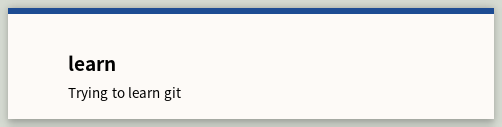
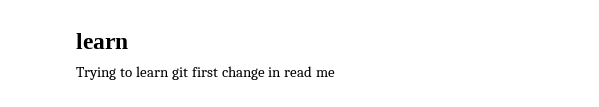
(181, 94) none -> [191,66,336,80] first change in read me

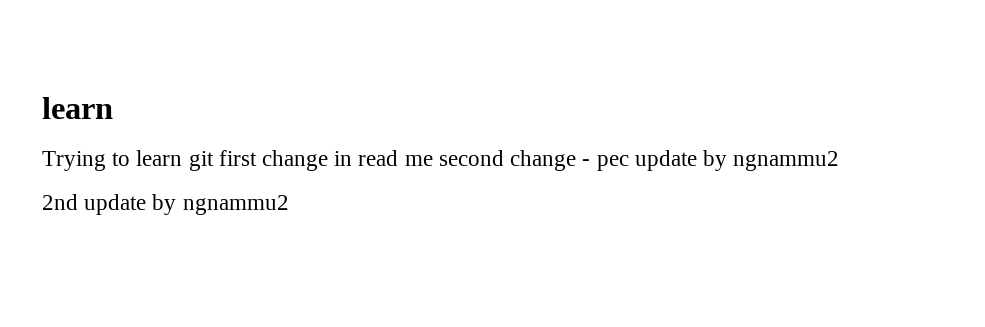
(336, 73) none -> [438,150,840,171] [42,194,289,215] second change - pec update by ngnammu2 // 2nd update by ngnammu2

